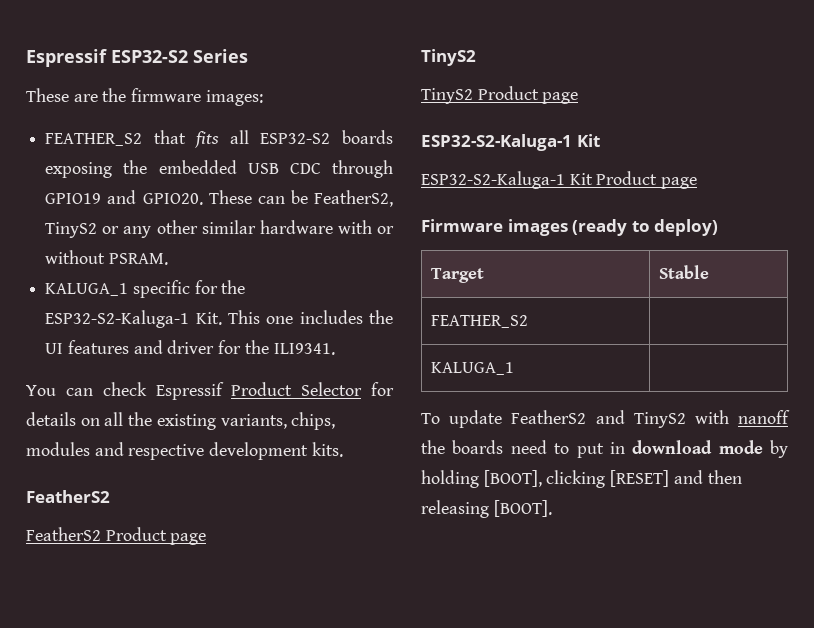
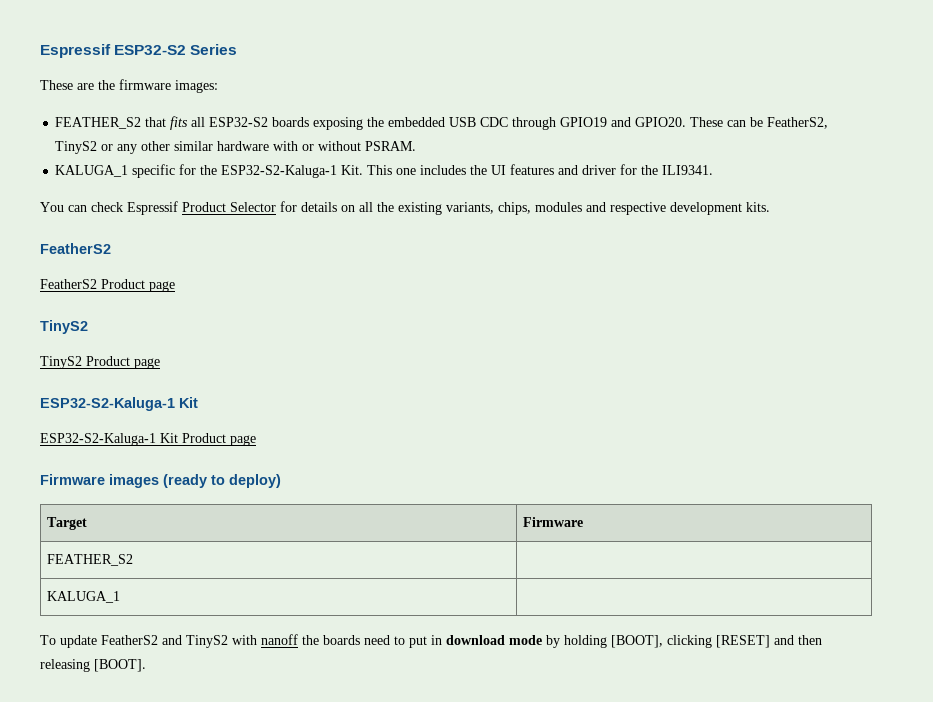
[659,265,710,279] Stable -> [523,517,584,527] Firmware

